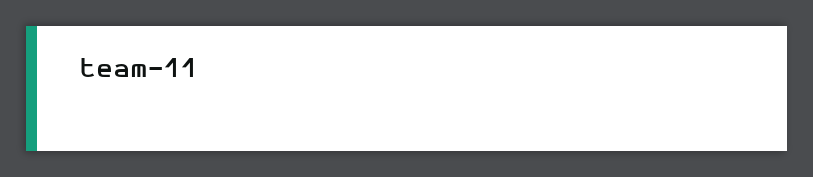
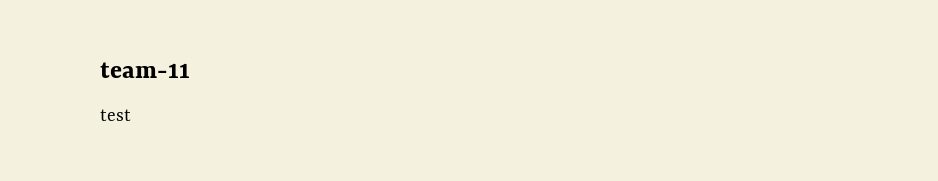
(197, 67) none -> [100,109,131,121] // test

